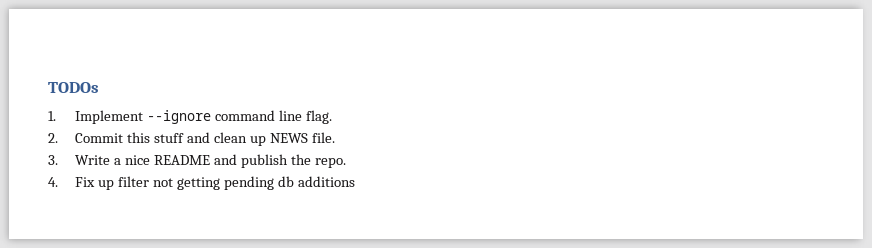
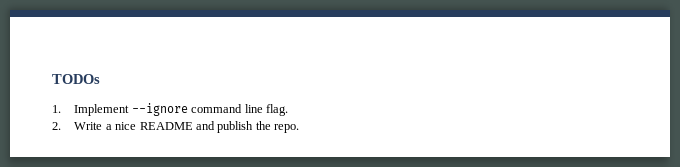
[75,132,335,146] [48,155,58,165] Commit this stuff and clean up NEWS file. // 3. -> (61, 126) none
[48,176,355,190] // 4. Fix up filter not getting pending db additions -> (300, 128) none

